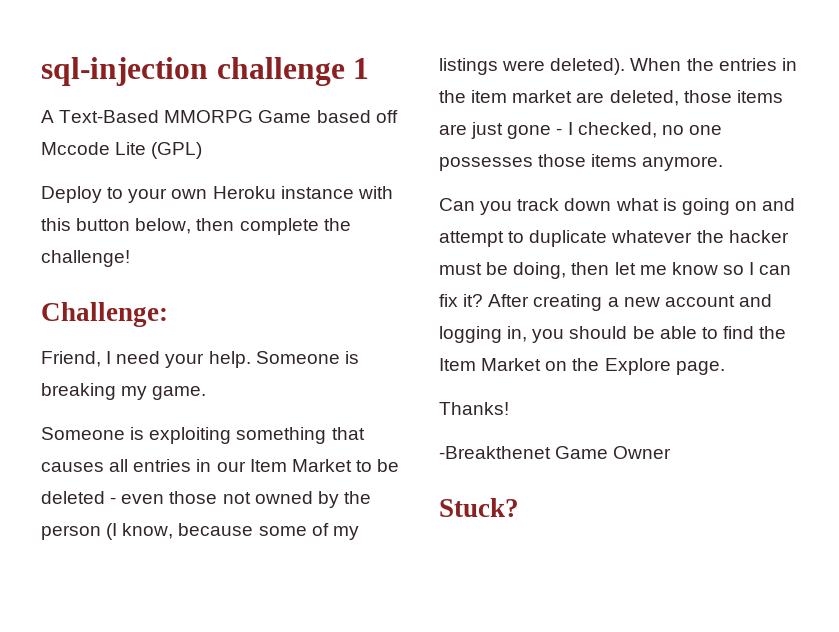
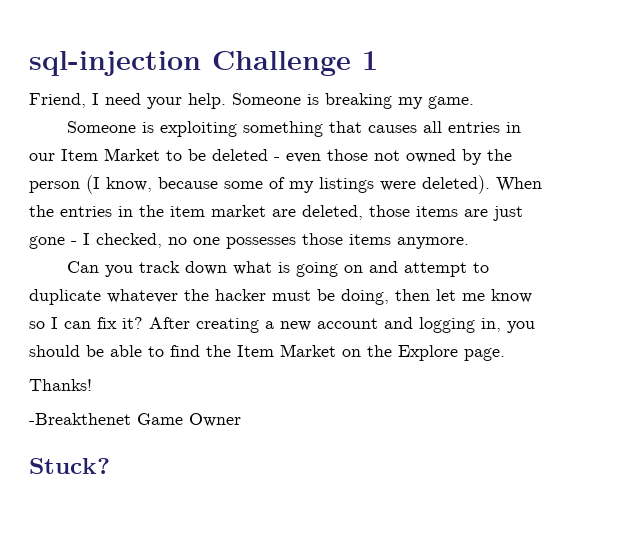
[216,57,370,86] [41,110,398,123] [41,142,203,159] [41,186,393,203] [41,218,351,235] [41,250,130,267] [41,302,168,327] challenge 1 // A Text-Based MMORPG Game based off Mccode Lite (GPL) // Deploy to your own Heroku instance with this button below, then complete the challenge! // Challenge: -> [212,51,378,76] Challenge 1

